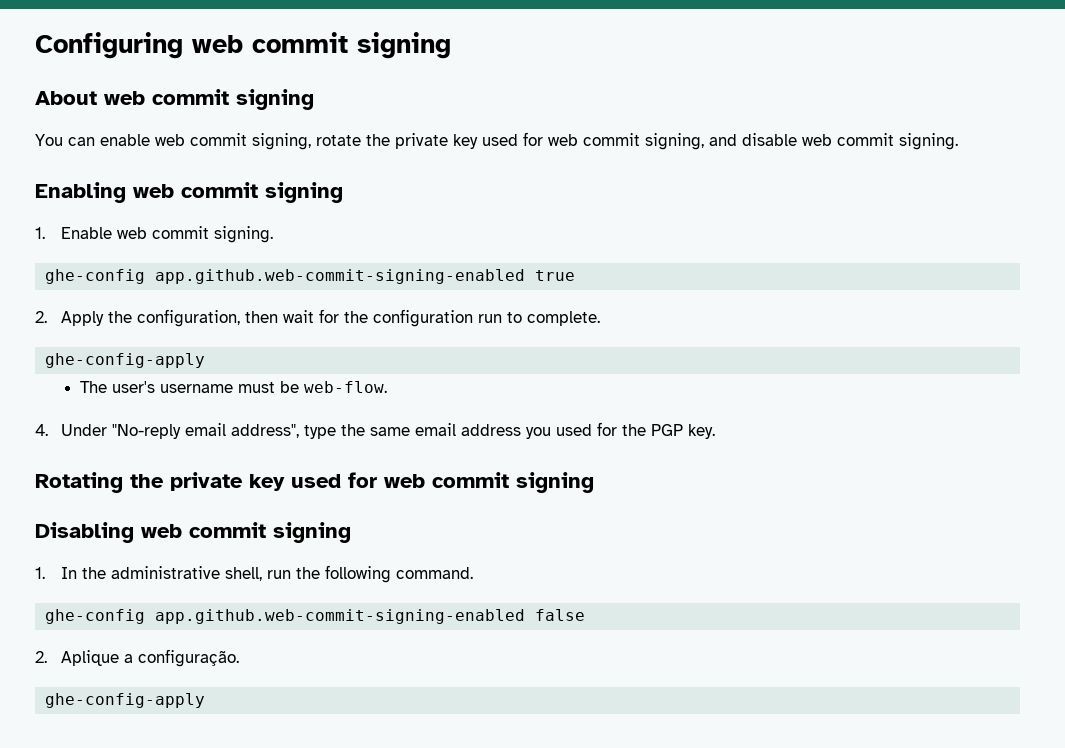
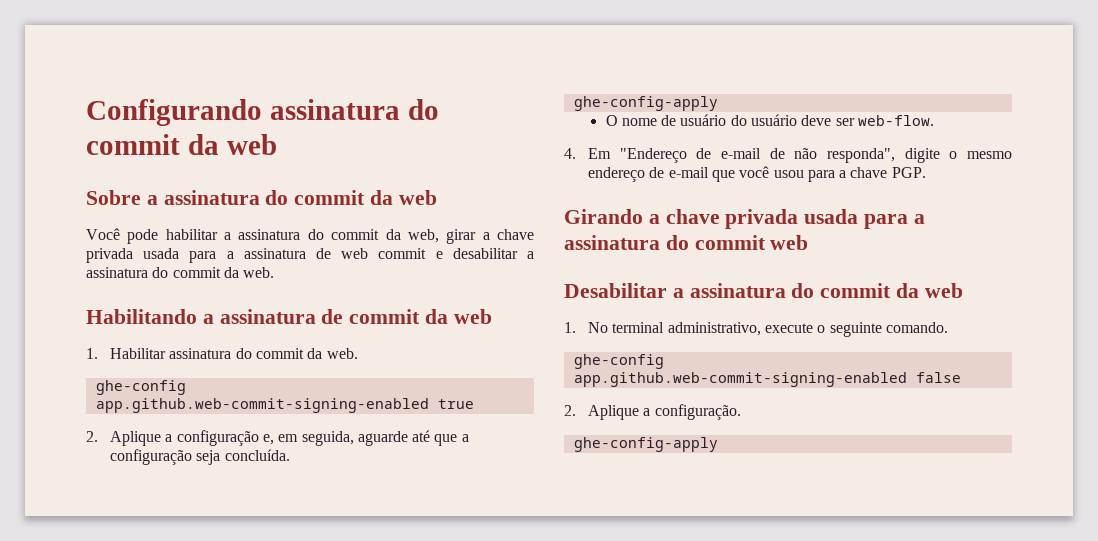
[35,32,451,59] [35,89,314,110] [35,132,958,150] [35,182,343,203] [35,226,274,243] [45,269,576,284] [35,309,601,327] [45,353,206,368] [80,381,388,393] [35,422,716,439] [35,472,594,493] [35,522,351,543] [35,565,474,583] Configuring web commit signing // About web commit signing // You can enable web commit signing, rotate the private key used for web commit signing, and disable web commit signing. // Enabling web commit signing // 1. Enable web commit signing. // ghe-config app.github.web-commit-signing-enabled true // 2. Apply the configuration, then wait for the configuration run to complete. // ghe-config-apply // The user's username must be web-flow. // 4. Under "No-reply email address", type the same email address you used for the PGP key. // Rotating the private key used for web commit signing // Disabling web commit signing // 1. In the administrative shell, run the following command. -> [86,99,439,126] [86,134,277,155] [86,190,437,205] [86,228,535,244] [86,248,534,263] [86,267,275,278] [86,309,492,324] [86,348,358,359] [95,380,186,395] [95,398,474,413] [86,430,469,446] [109,449,290,465] [573,96,718,111] [605,114,935,126] [564,148,1012,163] [587,166,926,182] [564,209,925,229] [564,235,809,250] [564,283,963,298] [564,322,948,337] Configurando assinatura do commit da web // Sobre a assinatura do commit da web // Você pode habilitar a assinatura do commit da web, girar a chave privada usada para a assinatura de web commit e desabilitar a assinatura do commit da web. // Habilitando a assinatura de commit da web // 1. Habilitar assinatura do commit da web. // ghe-config app.github.web-commit-signing-enabled true // 2. Aplique a configuração e, em seguida, aguarde até que a configuração seja concluída. // ghe-config-apply // O nome de usuário do usuário deve ser web-flow. // 4. Em "Endereço de e-mail de não responda", digite o mesmo endereço de e-mail que você usou para a chave PGP. // Girando a chave privada usada para a assinatura do commit web // Desabilitar a assinatura do commit da web // 1. No terminal administrativo, execute o seguinte comando.

